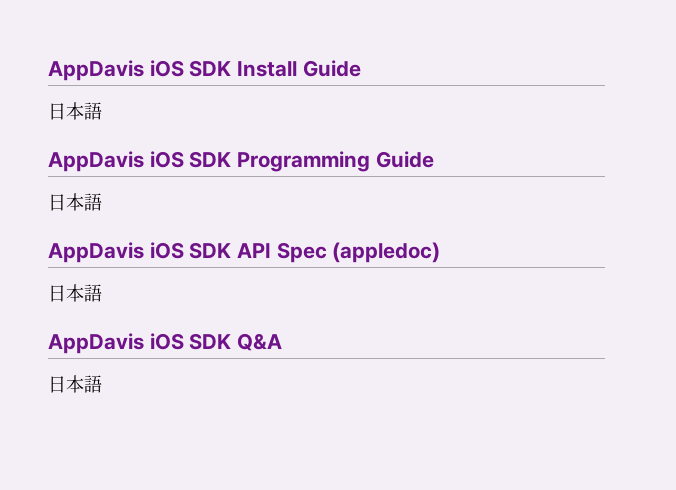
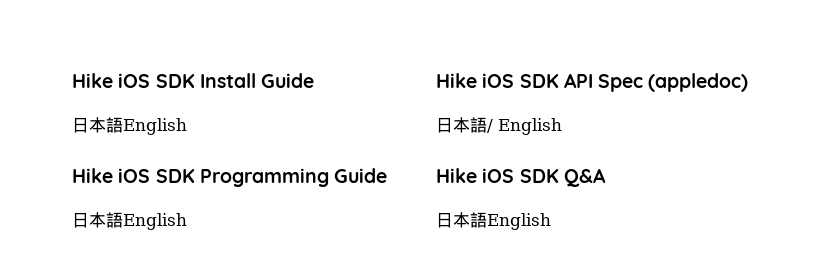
[48,60,144,81] AppDavis -> [72,73,113,88] Hike
[48,151,144,172] // AppDavis -> [123,118,187,135] [72,168,113,183] English // Hike
[48,242,144,263] // AppDavis -> [123,213,187,230] [436,73,477,88] English // Hike
[48,333,144,354] // AppDavis -> [487,118,562,135] [436,168,477,183] / English // Hike
(102, 384) none -> [487,213,551,230] English

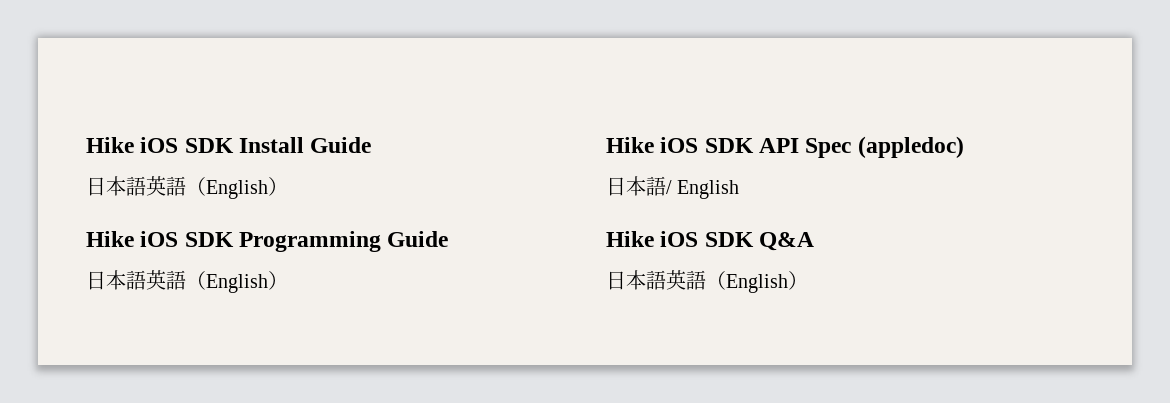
[123,118,187,135] English -> [146,176,288,199] 英語（English）
[123,213,187,230] English -> [146,270,288,293] 英語（English）
[487,213,551,230] English -> [666,270,808,293] 英語（English）

